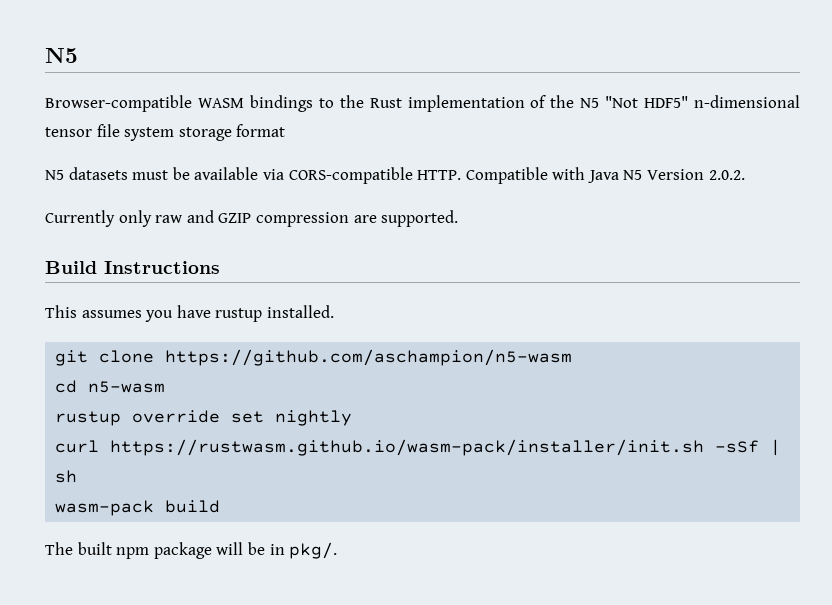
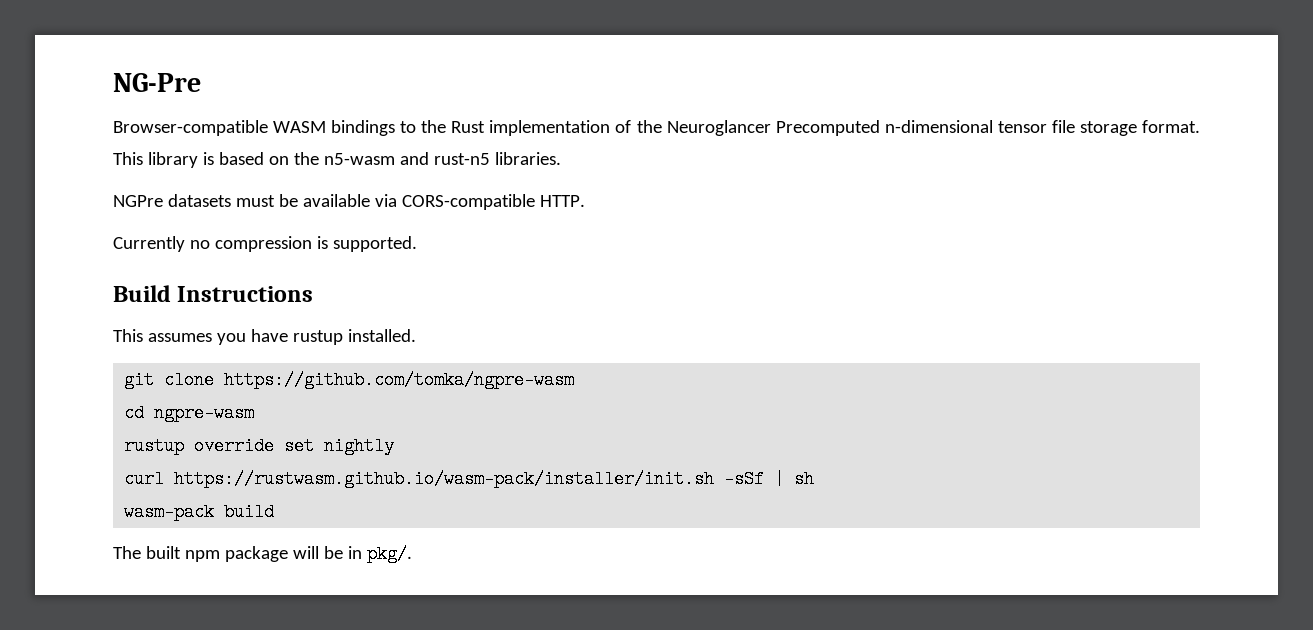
[45,48,78,63] N5 -> [113,73,201,92] NG-Pre
[580,95,800,108] [45,124,286,141] [45,170,64,180] N5 "Not HDF5" n-dimensional tensor file system storage format // N5 -> [666,120,1201,136] [113,152,561,168] [113,195,163,207] Neuroglancer Precomputed n-dimensional tensor file storage format. This library is based on the n5-wasm and rust-n5 libraries. // NGPre
[465,167,745,184] [45,210,377,227] Compatible with Java N5 Version 2.0.2. // Currently only raw and GZIP compression are -> [113,236,328,252] // Currently no compression is
[165,349,573,366] https://github.com/aschampion/n5-wasm -> [224,371,575,389] https://github.com/tomka/ngpre-wasm
[88,381,166,393] n5-wasm -> [154,404,255,422] ngpre-wasm

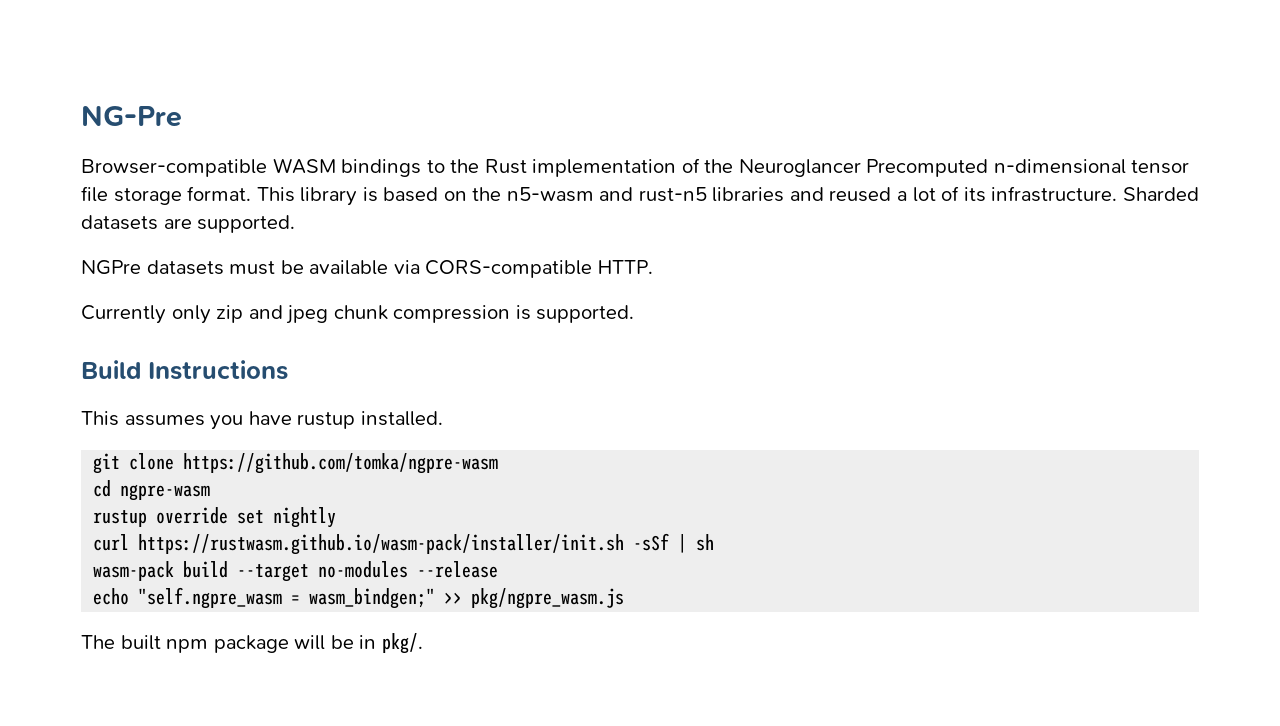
[494,152,561,165] libraries. -> [712,186,1199,202] [81,215,296,233] libraries and reused a lot of its infrastructure. Sharded datasets are supported.
[189,240,210,249] no -> [171,305,388,324] only zip and jpeg chunk
(275, 512) none -> [237,561,499,582] [93,587,625,609] --target no-modules --release // echo "self.ngpre_wasm = wasm_bindgen;" >> pkg/ngpre_wasm.js

